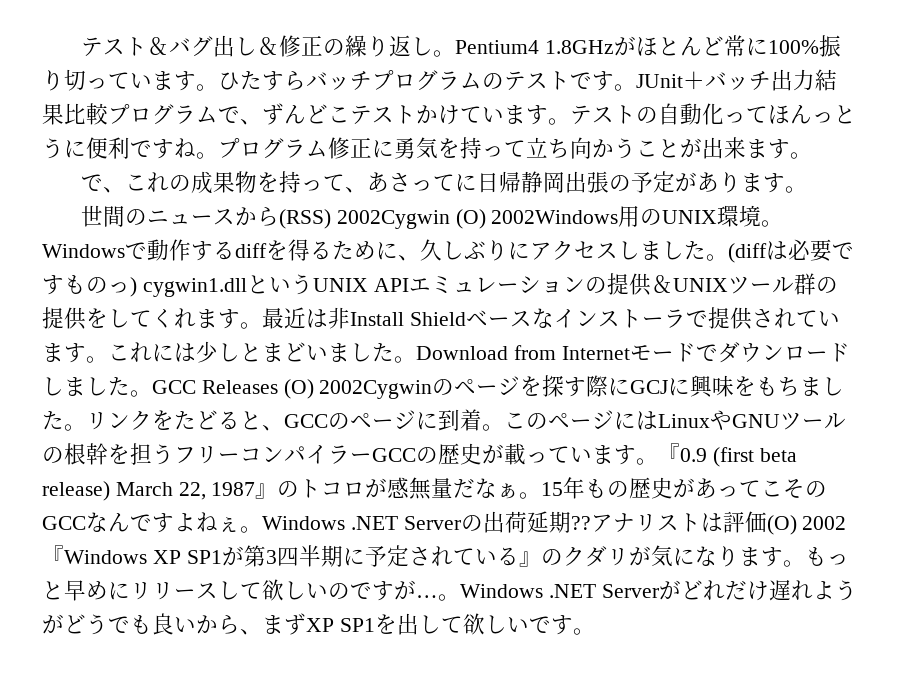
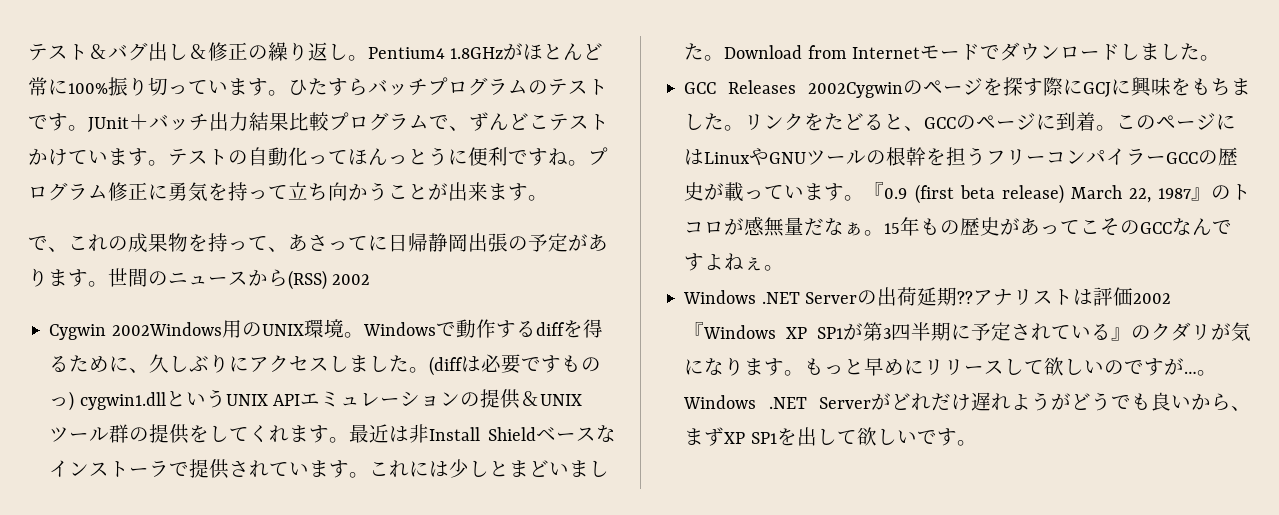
(807, 189) // -> (108, 284) none
[336,209,486,229] 2002Cygwin (O) -> [332,274,371,285] [49,324,107,340] 2002 // Cygwin
(152, 393) none -> (1220, 58) //
[283,379,314,399] (O) -> (797, 87) none
(262, 529) none -> (785, 268) //
[766,515,797,535] (O) -> (1133, 296) none

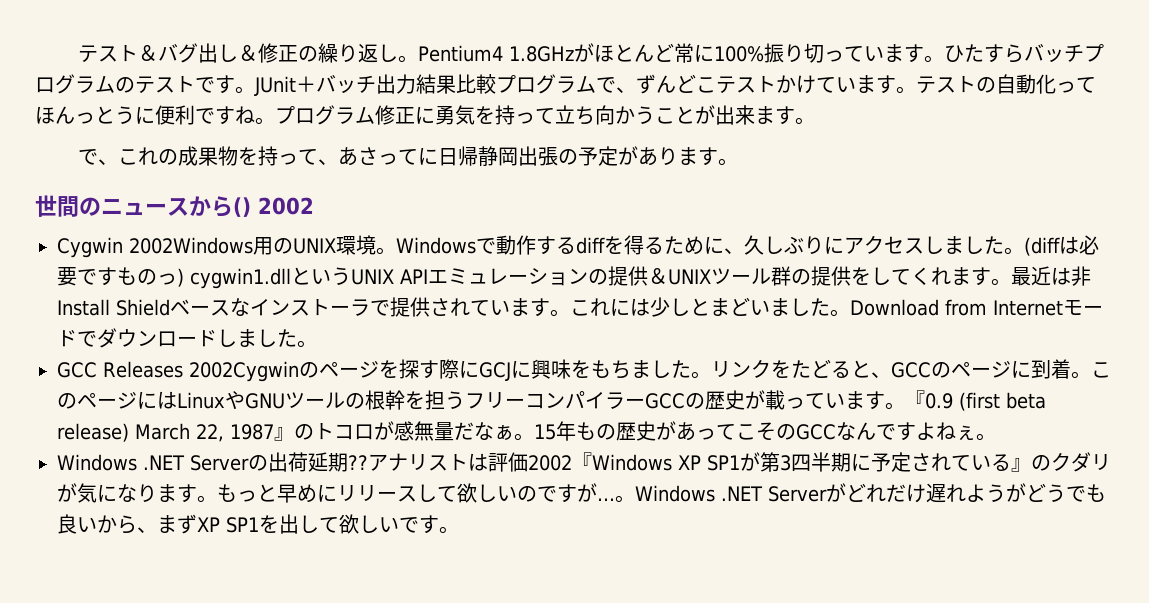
(108, 284) none -> (738, 162) //
[288,270,327,290] (RSS) -> [233,197,251,217] ()

